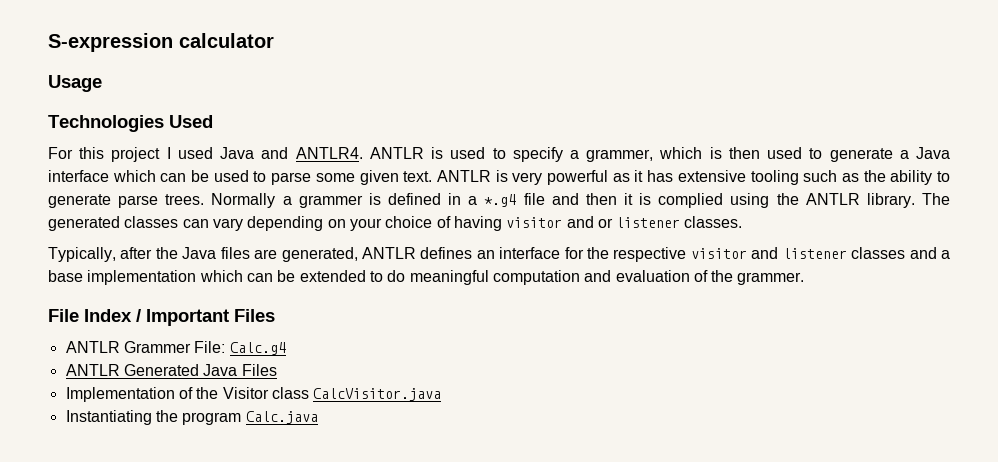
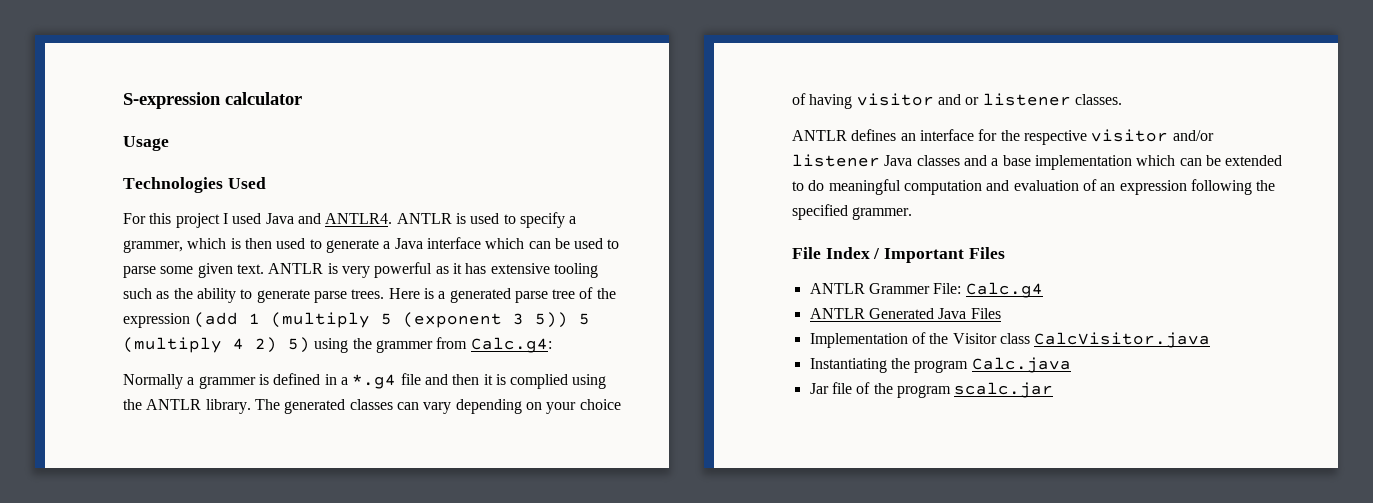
(205, 199) none -> [388,287,616,303] [123,312,591,328] [123,337,552,353] Here is a generated parse tree of the expression (add 1 (multiply 5 (exponent 3 5)) 5 (multiply 4 2) 5) using the grammer from Calc.g4: //
[48,247,358,262] Typically, after the Java files are generated, -> (1122, 99) none
[751,247,847,259] and listener -> [1172,130,1214,141] [792,154,913,167] and/or listener Java
[711,270,734,282] the -> [1100,179,1276,195] [792,204,848,220] an expression following the specified
(318, 417) none -> [809,382,1054,398] // Jar file of the program scalc.jar

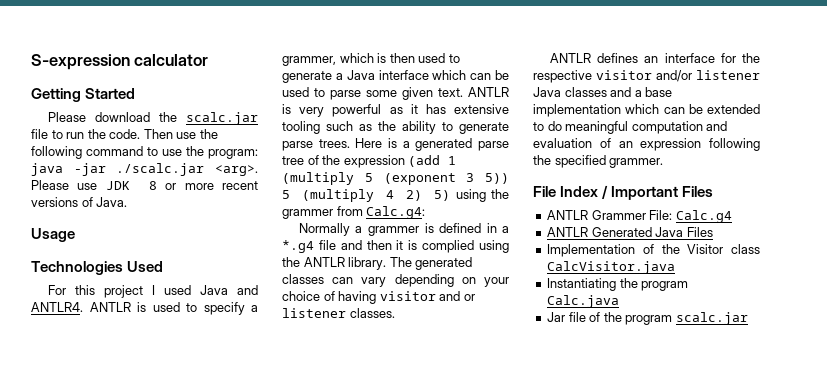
(302, 98) none -> [31,88,136,102] [47,112,258,125] [31,129,218,139] [31,146,258,159] [31,163,258,176] [31,180,258,190] [31,197,128,207] // Getting Started // Please download the scalc.jar file to run the code. Then use the following command to use the program: java -jar ./scalc.jar <arg>. Please use JDK 8 or more recent versions of Java.

